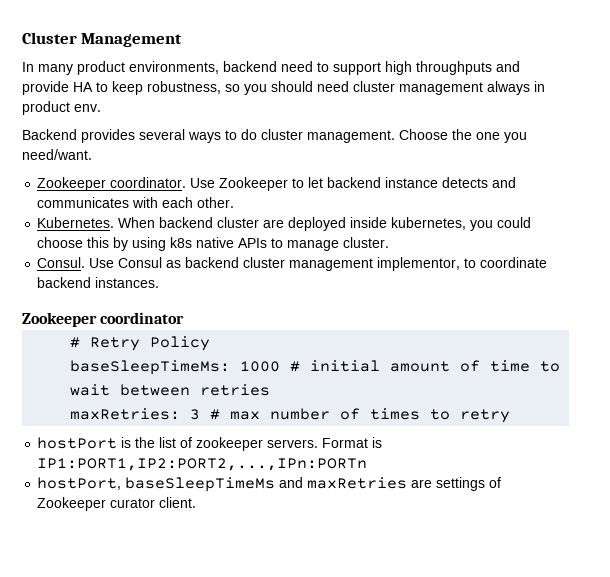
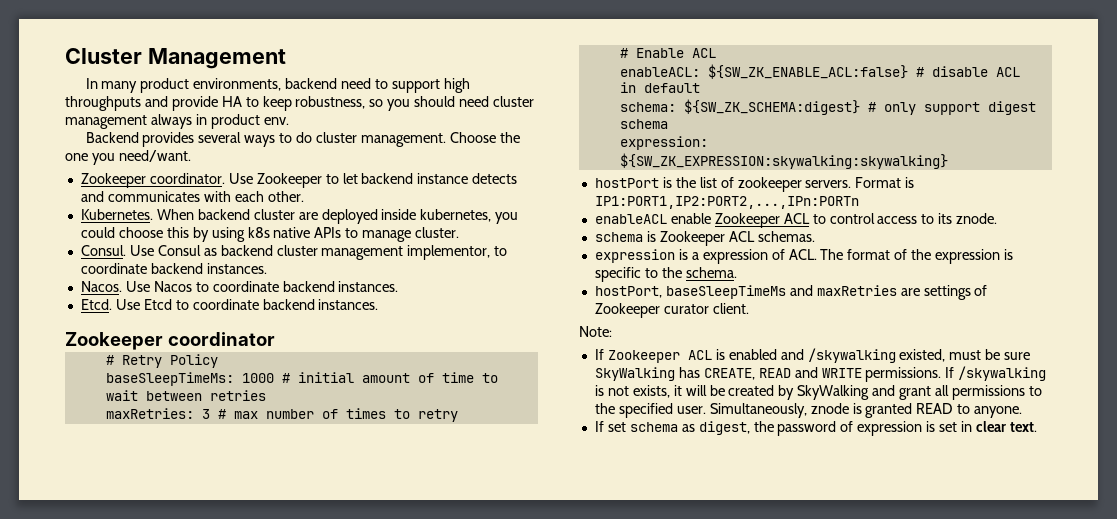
(160, 282) none -> [80,281,399,292] [80,299,379,310] // Nacos. Use Nacos to coordinate backend instances. // Etcd. Use Etcd to coordinate backend instances.
(511, 416) none -> [619,48,716,58] [619,64,1020,79] [619,82,700,93] [619,99,1036,115] [619,119,668,129] [619,136,708,150] [619,153,948,169] // # Enable ACL // enableACL: ${SW_ZK_ENABLE_ACL:false} # disable ACL in default // schema: ${SW_ZK_SCHEMA:digest} # only support digest schema // expression: ${SW_ZK_EXPRESSION:skywalking:skywalking}
(368, 464) none -> [594,213,998,228] [594,231,815,246] [594,249,1014,264] [594,267,737,282] // enableACL enable Zookeeper ACL to control access to its znode. // schema is Zookeeper ACL schemas. // expression is a expression of ACL. The format of the expression is specific to the schema.
(197, 502) none -> [579,326,612,337] [594,348,1031,363] [594,366,1047,382] [594,385,1042,400] [594,403,1023,418] [594,421,1037,436] // Note: // If Zookeeper ACL is enabled and /skywalking existed, must be sure SkyWalking has CREATE, READ and WRITE permissions. If /skywalking is not exists, it will be created by SkyWalking and grant all permissions to the specified user. Simultaneously, znode is granted READ to anyone. // If set schema as digest, the password of expression is set in clear text.

